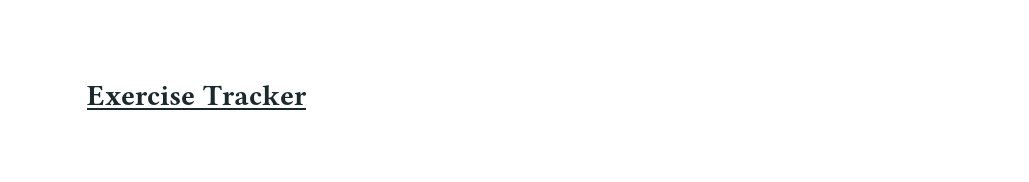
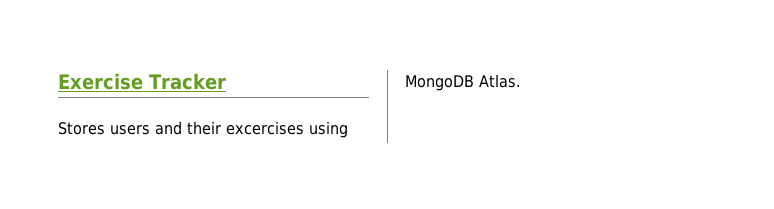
(307, 95) none -> [58,121,348,138] [405,74,521,91] // Stores users and their excercises using MongoDB Atlas.

